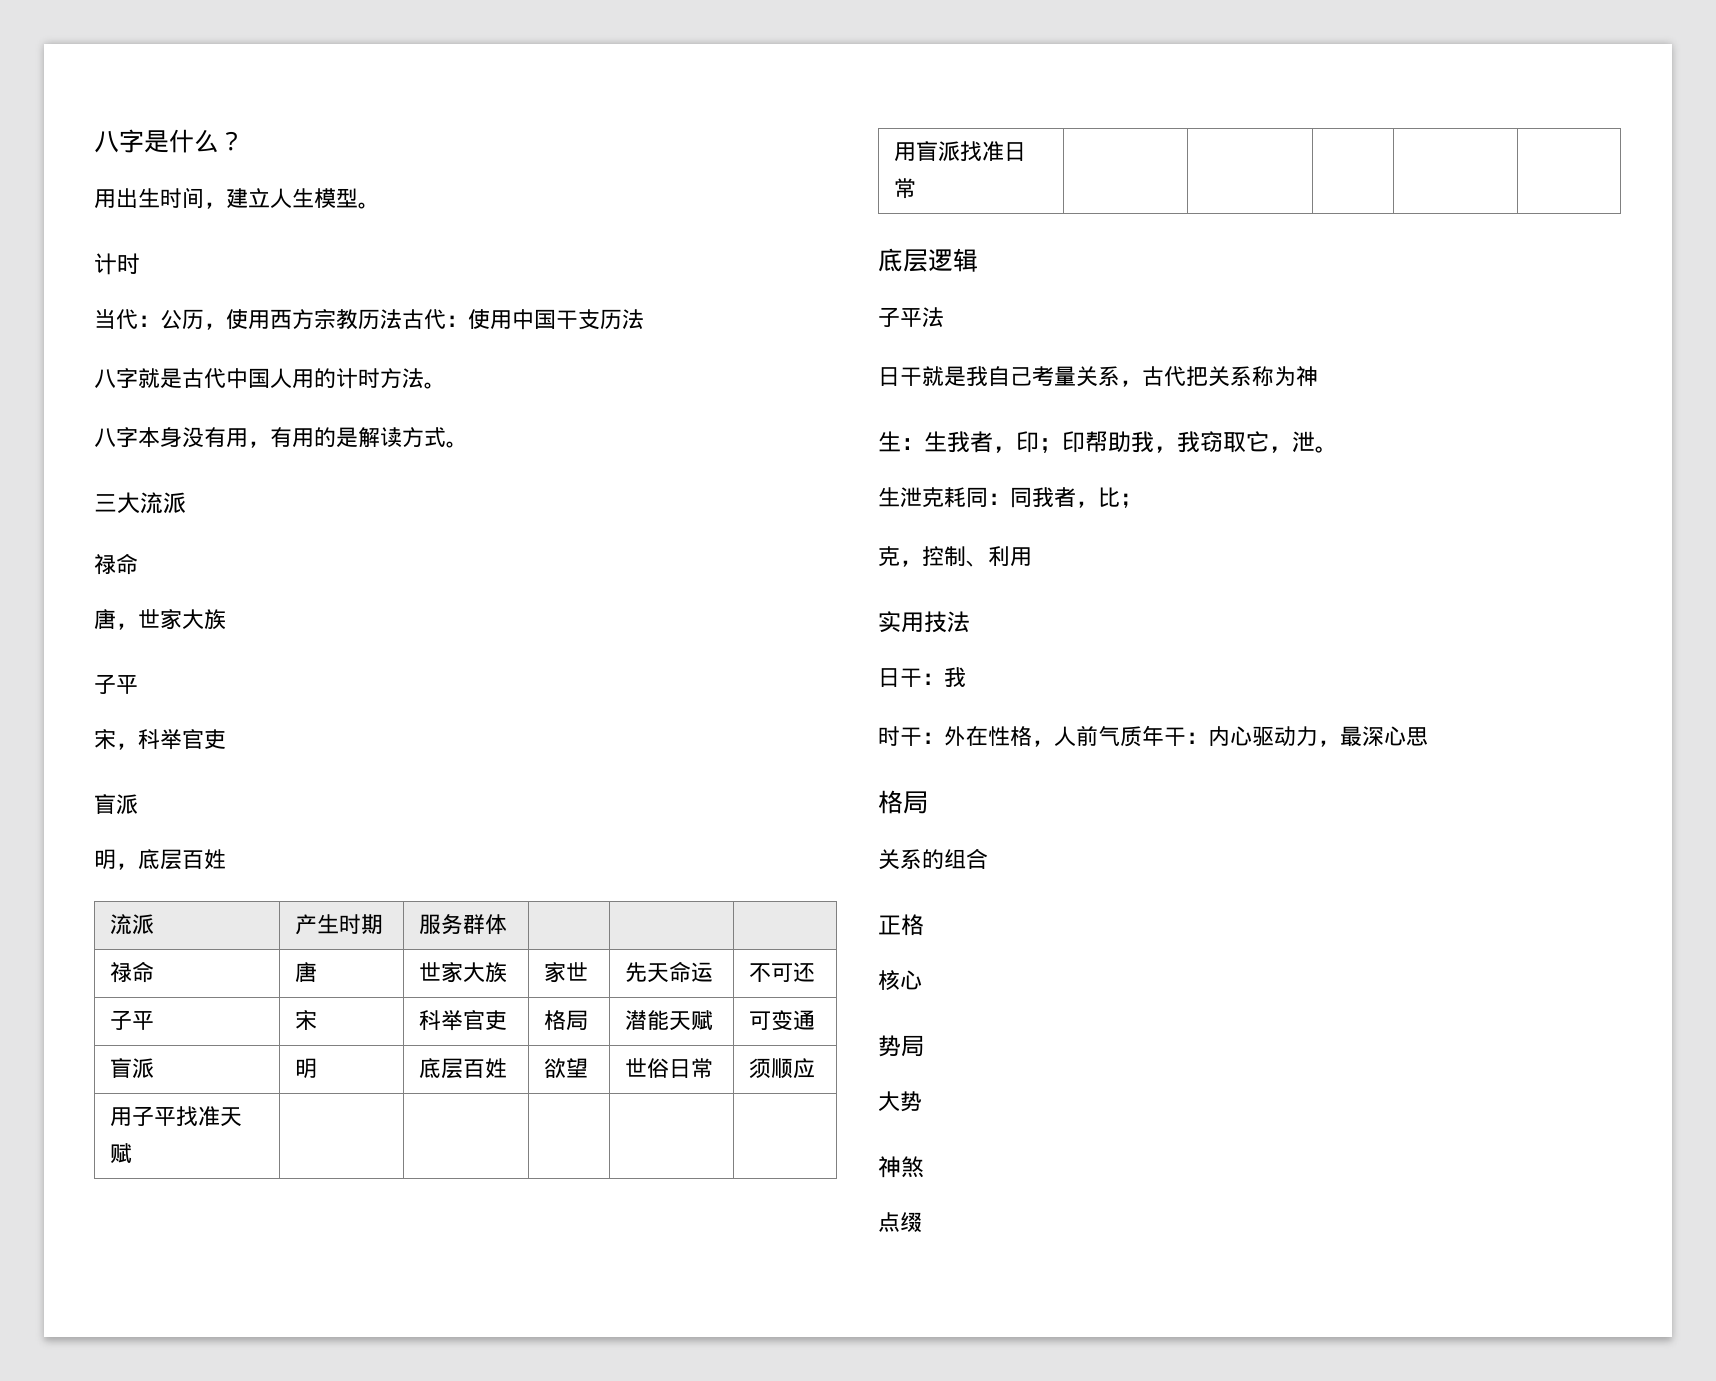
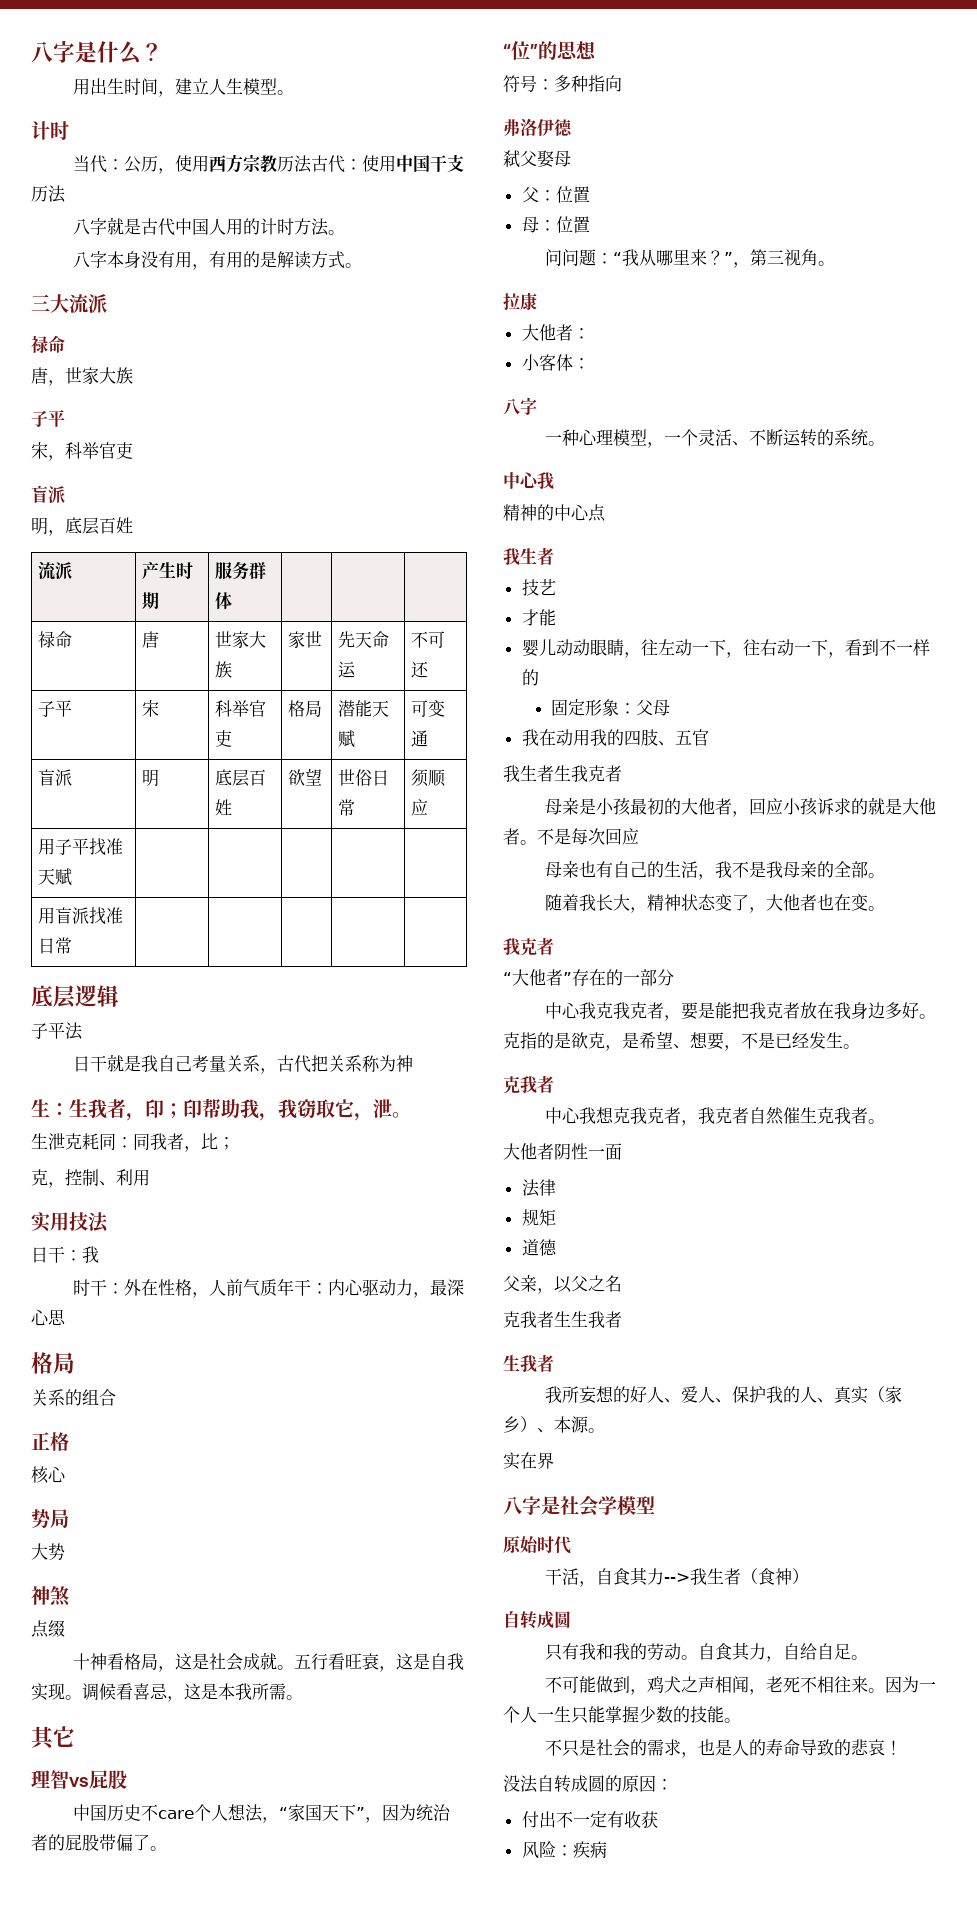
(922, 1222) none -> [73,1652,465,1672] [31,1683,303,1702] [31,1726,75,1750] [31,1770,127,1789] [73,1804,452,1823] [31,1834,167,1851] [503,41,597,60] [503,75,622,92] [503,118,573,137] [503,150,571,168] [521,186,590,203] [521,216,590,233] [545,249,836,268] [503,292,537,310] [521,324,590,341] [521,354,590,371] [503,397,537,415] [545,429,886,448] [503,472,554,490] [503,504,606,522] [503,547,554,566] [521,579,556,596] [521,609,556,626] [521,639,930,658] [521,669,539,686] [551,699,671,716] [521,729,709,746] [503,765,622,782] [545,797,937,817] [503,828,639,845] [545,860,886,880] [545,894,886,913] [503,937,554,956] [503,969,674,986] [545,1002,937,1021] [503,1031,860,1051] [503,1075,554,1094] [545,1107,886,1126] [503,1143,622,1160] [521,1179,556,1197] [521,1209,556,1226] [521,1239,557,1256] [503,1274,622,1294] [503,1311,622,1328] [503,1354,554,1373] [545,1386,903,1404] [503,1416,605,1433] [503,1452,554,1470] [503,1495,655,1517] [503,1536,571,1554] [545,1567,810,1587] [503,1611,571,1629] [545,1642,869,1662] [545,1676,937,1695] [503,1706,741,1724] [545,1739,903,1758] [503,1775,673,1793] [521,1811,658,1828] [521,1841,607,1859] // 十神看格局，这是社会成就。五行看旺衰，这是自我实现。调候看喜忌，这是本我所需。 // 其它 // 理智vs屁股 // 中国历史不care个人想法，“家国天下”，因为统治者的屁股带偏了。 // “位”的思想 // 符号：多种指向 // 弗洛伊德 // 弑父娶母 // 父：位置 // 母：位置 // 问问题：“我从哪里来？”，第三视角。 // 拉康 // 大他者： // 小客体： // 八字 // 一种心理模型，一个灵活、不断运转的系统。 // 中心我 // 精神的中心点 // 我生者 // 技艺 // 才能 // 婴儿动动眼睛，往左动一下，往右动一下，看到不一样的 // 固定形象：父母 // 我在动用我的四肢、五官 // 我生者生我克者 // 母亲是小孩最初的大他者，回应小孩诉求的就是大他者。不是每次回应 // 母亲也有自己的生活，我不是我母亲的全部。 // 随着我长大，精神状态变了，大他者也在变。 // 我克者 // “大他者”存在的一部分 // 中心我克我克者，要是能把我克者放在我身边多好。克指的是欲克，是希望、想要，不是已经发生。 // 克我者 // 中心我想克我克者，我克者自然催生克我者。 // 大他者阴性一面 // 法律 // 规矩 // 道德 // 父亲，以父之名 // 克我者生生我者 // 生我者 // 我所妄想的好人、爱人、保护我的人、真实（家乡）、本源。 // 实在界 // 八字是社会学模型 // 原始时代 // 干活，自食其力-->我生者（食神） // 自转成圆 // 只有我和我的劳动。自食其力，自给自足。 // 不可能做到，鸡犬之声相闻，老死不相往来。因为一个人一生只能掌握少数的技能。 // 不只是社会的需求，也是人的寿命导致的悲哀！ // 没法自转成圆的原因： // 付出不一定有收获 // 风险：疾病

